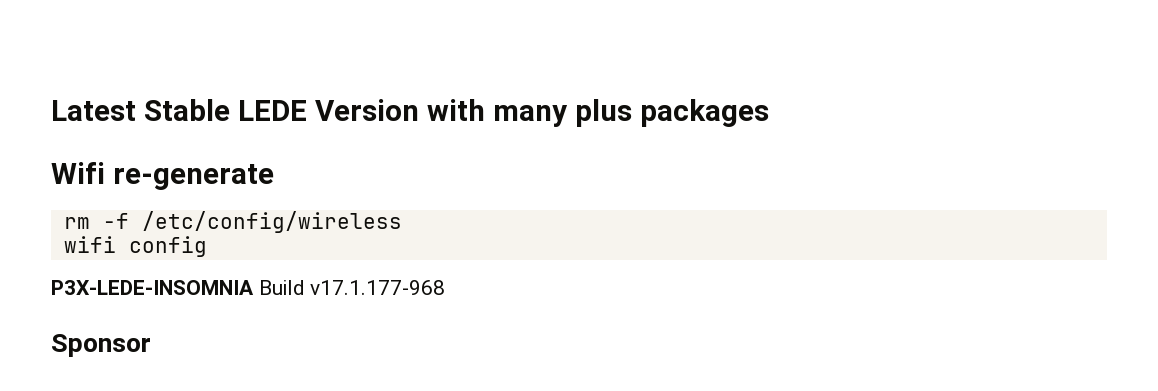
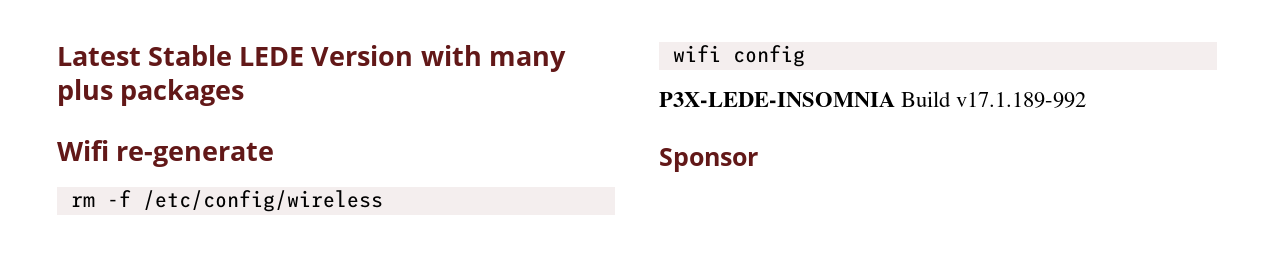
[310,280,446,295] v17.1.177-968 -> [956,92,1087,108] v17.1.189-992

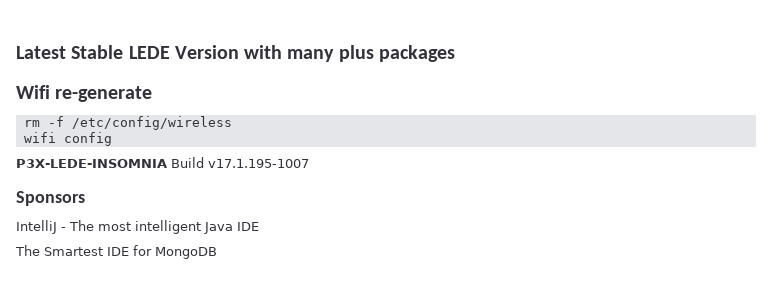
[956,92,1087,108] [659,148,758,172] v17.1.189-992 // Sponsor -> [207,159,309,168] [16,191,85,206] [16,220,259,234] [15,245,217,259] v17.1.195-1007 // Sponsors // IntelliJ - The most intelligent Java IDE // The Smartest IDE for MongoDB

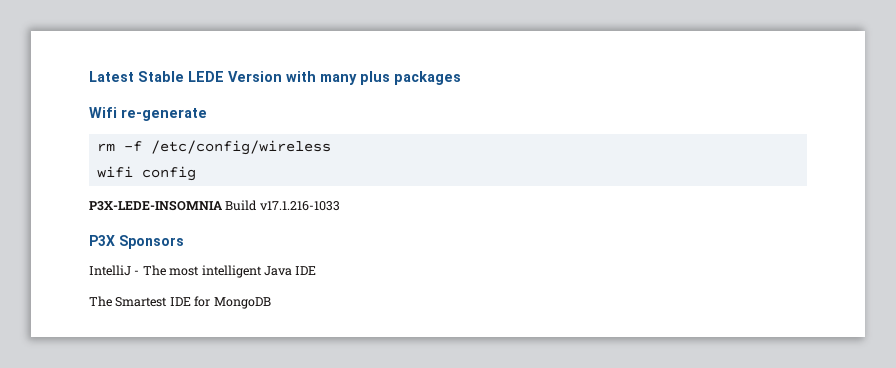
[207,159,309,168] v17.1.195-1007 // -> [259,201,340,211] [89,235,115,246] v17.1.216-1033 // P3X

